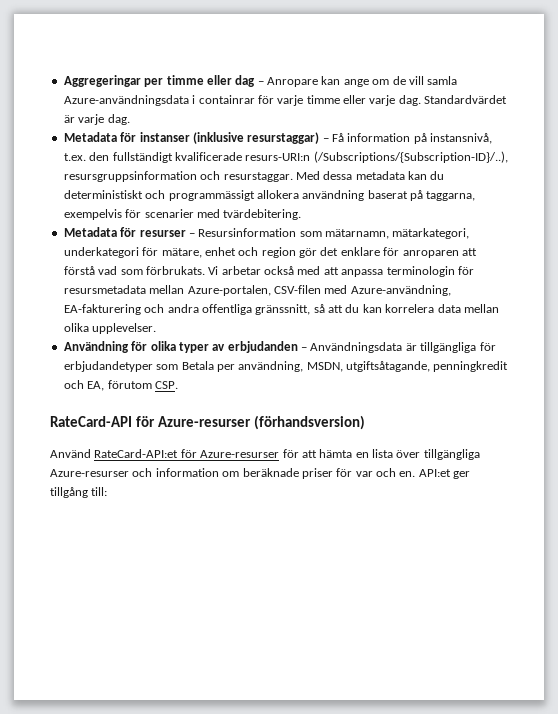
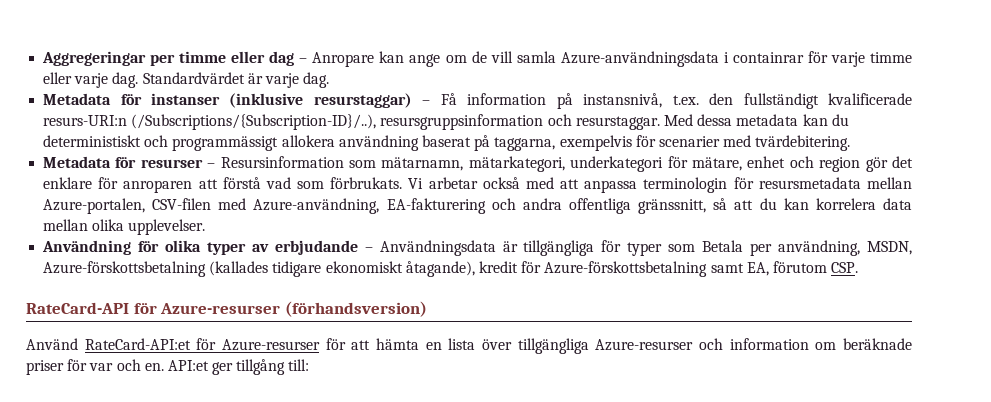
[227,341,298,353] erbjudanden -> [274,240,358,255] erbjudande
[63,361,153,372] erbjudandetyper -> [627,242,663,256] typer
[346,361,509,372] [63,380,84,389] utgiftsåtagande, penningkredit och -> [43,261,744,277] Azure-förskottsbetalning (kallades tidigare ekonomiskt åtagande), kredit för Azure-förskottsbetalning samt

